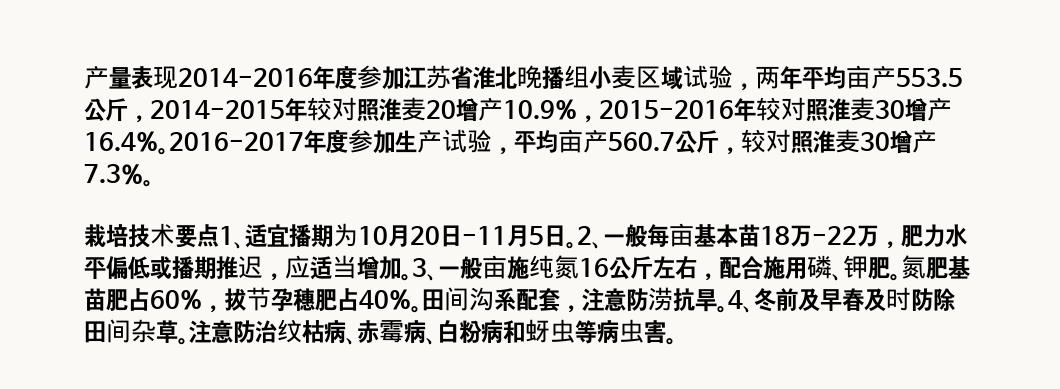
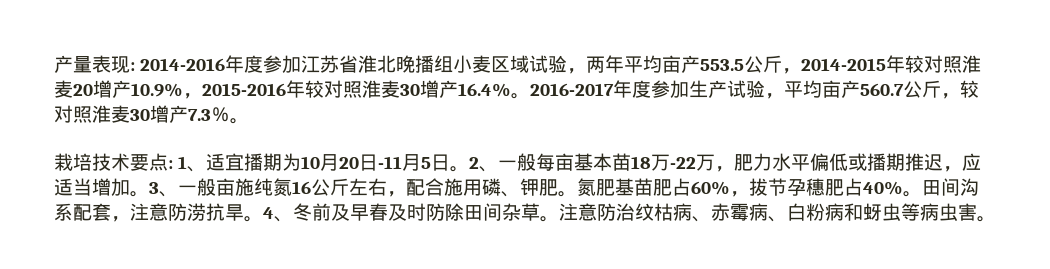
(178, 77) none -> [130,62,135,71] :
(219, 235) none -> [168,160,173,169] :

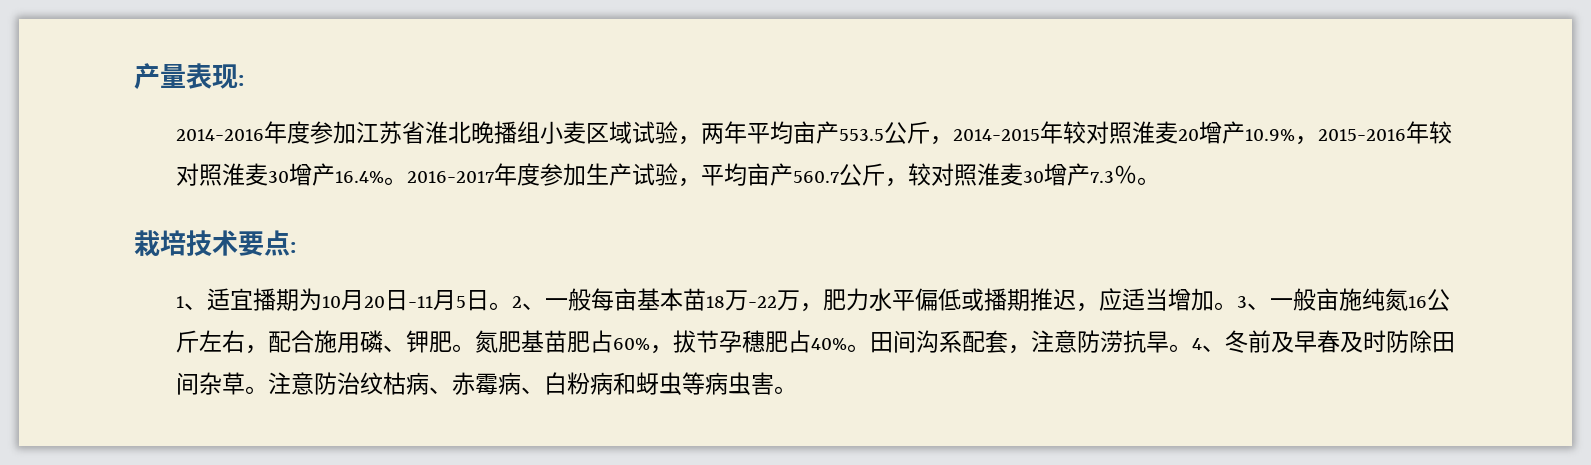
(135, 66) none -> (244, 80) //
(173, 164) none -> (296, 247) //

